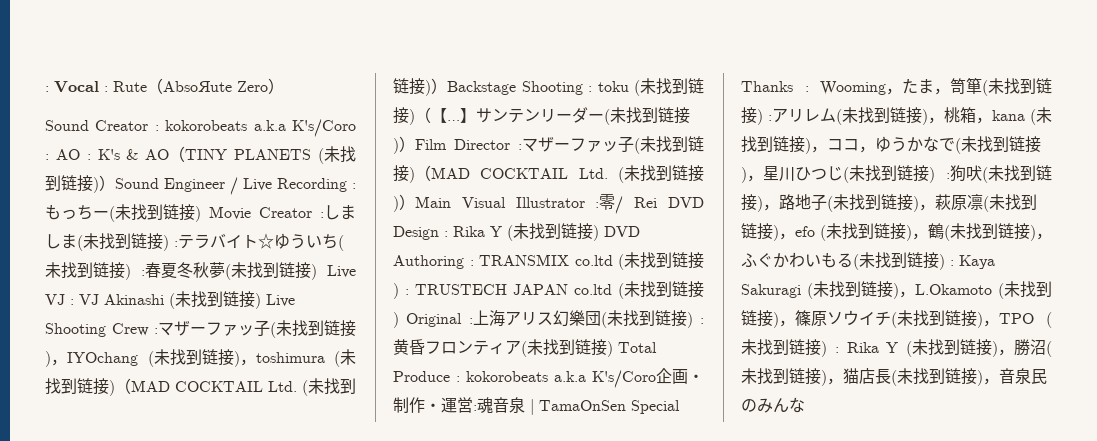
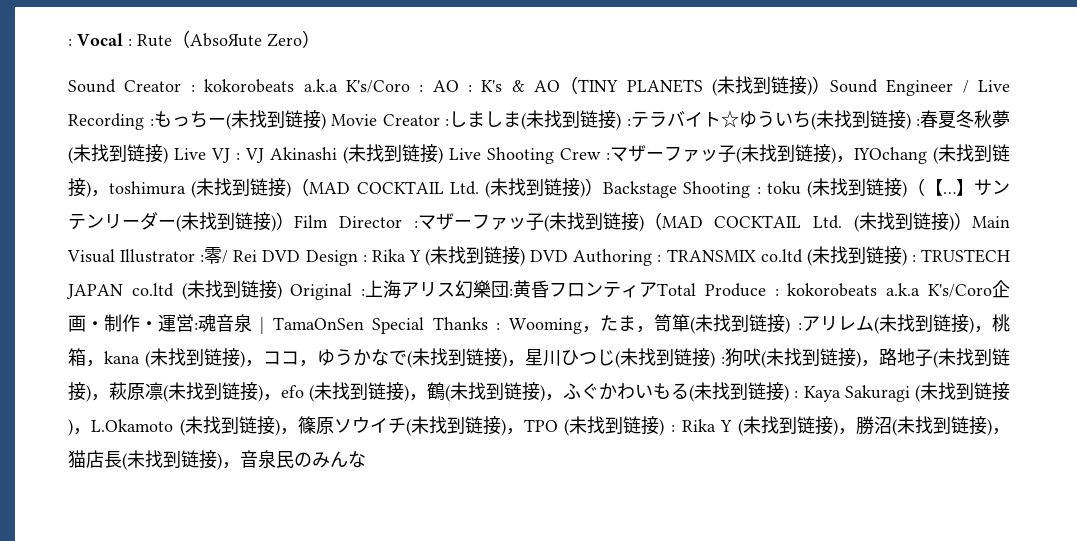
[600,310,693,328] (未找到链接) -> (510, 289) none
[521,339,613,357] (未找到链接) -> (658, 289) none

